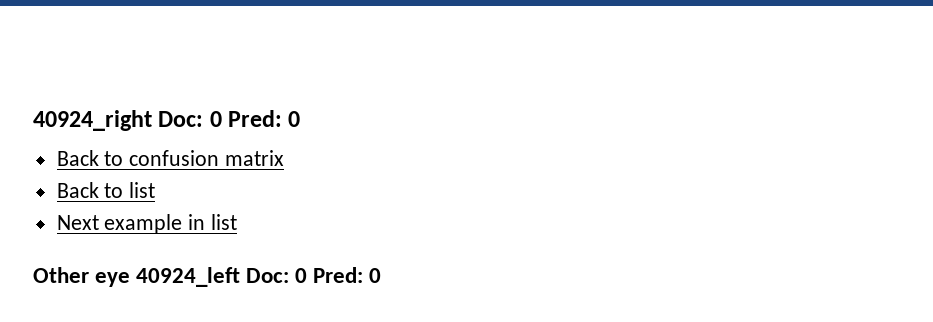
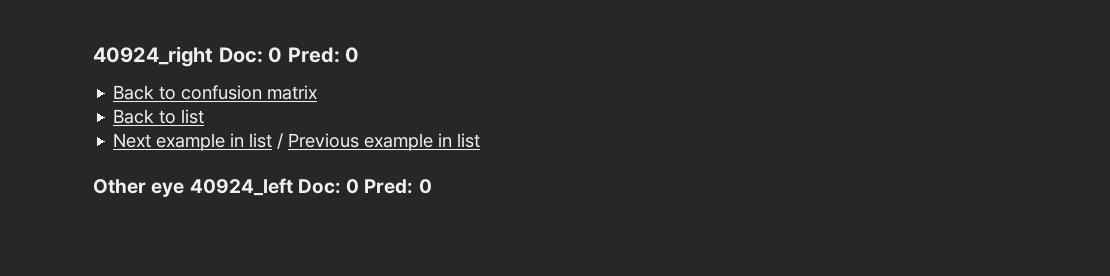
(238, 222) none -> [277,133,481,151] / Previous example in list

